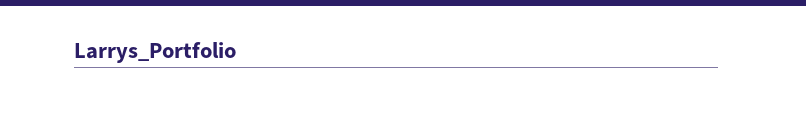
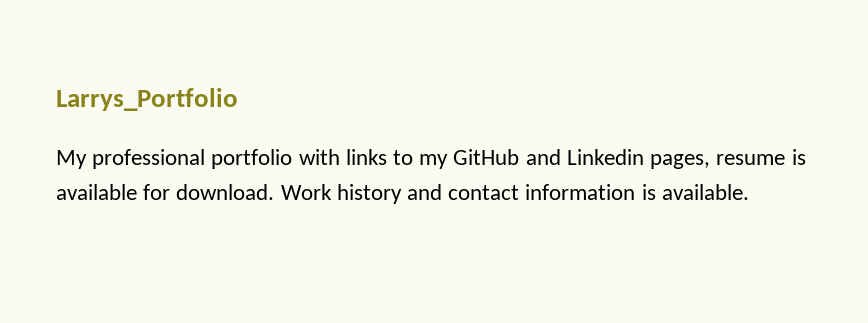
(236, 52) none -> [56,149,806,169] [56,184,749,204] // My professional portfolio with links to my GitHub and Linkedin pages, resume is available for download. Work history and contact information is available.

